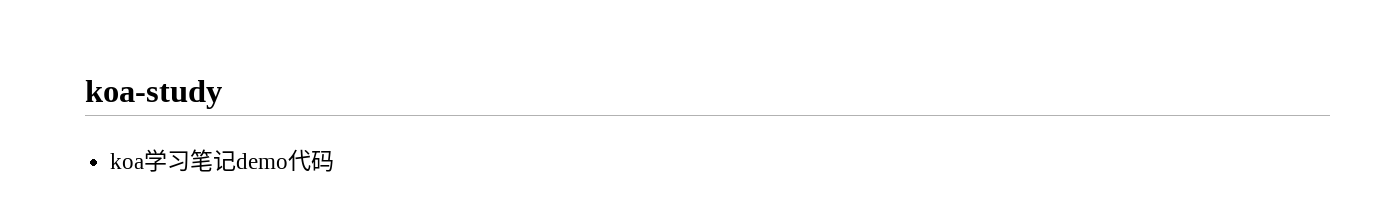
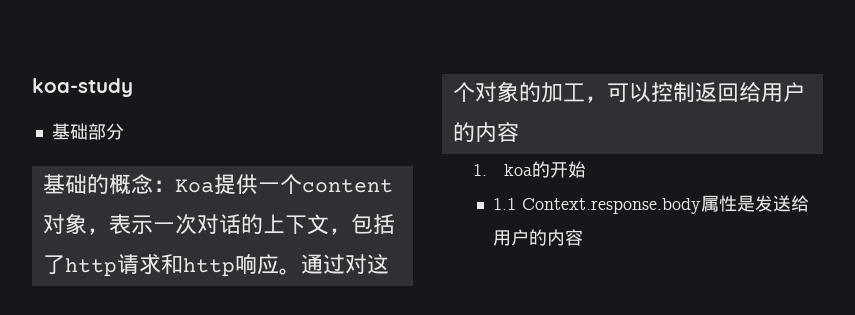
[110,149,335,172] koa学习笔记demo代码 -> [51,123,124,140] [42,174,393,195] [42,213,395,235] [42,253,389,277] [452,81,805,103] [452,122,519,142] [473,161,587,178] [492,195,809,214] [492,229,583,246] 基础部分 // 基础的概念：Koa提供一个content对象，表示一次对话的上下文，包括了http请求和http响应。通过对这个对象的加工，可以控制返回给用户的内容 // 1. koa的开始 // 1.1 Context.response.body属性是发送给用户的内容

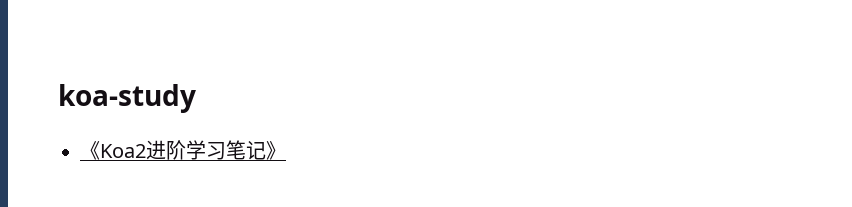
[51,123,124,140] [42,174,393,195] [42,213,395,235] [42,253,389,277] [452,81,805,103] [452,122,519,142] [473,161,587,178] [492,195,809,214] [492,229,583,246] 基础部分 // 基础的概念：Koa提供一个content对象，表示一次对话的上下文，包括了http请求和http响应。通过对这个对象的加工，可以控制返回给用户的内容 // 1. koa的开始 // 1.1 Context.response.body属性是发送给用户的内容 -> [80,140,286,160] 《Koa2进阶学习笔记》

